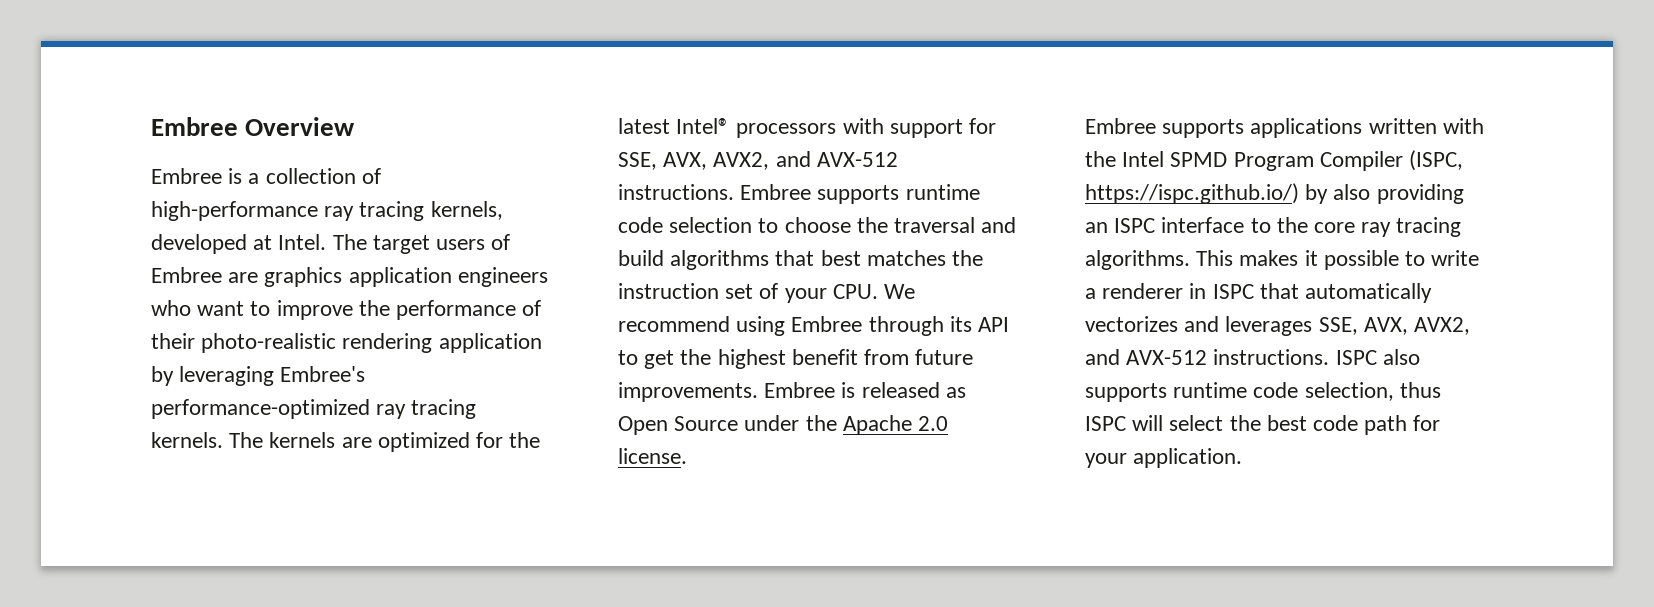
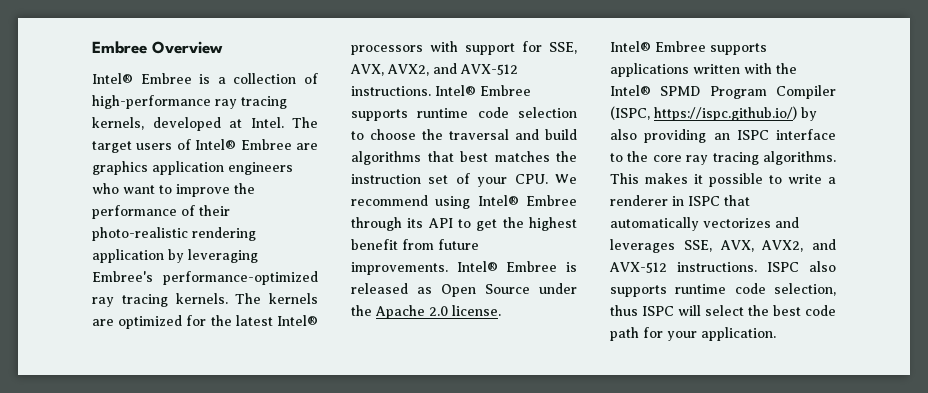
(356, 126) none -> [92,73,133,84] Intel®
(511, 242) none -> [195,139,237,150] Intel®
(734, 192) none -> [435,85,476,96] Intel®
(786, 326) none -> [477,195,519,206] Intel®
(758, 392) none -> [456,261,498,272] Intel®
(687, 456) none -> [610,41,651,52] Intel®
[1122,151,1165,167] Intel -> [610,85,651,96] Intel®

